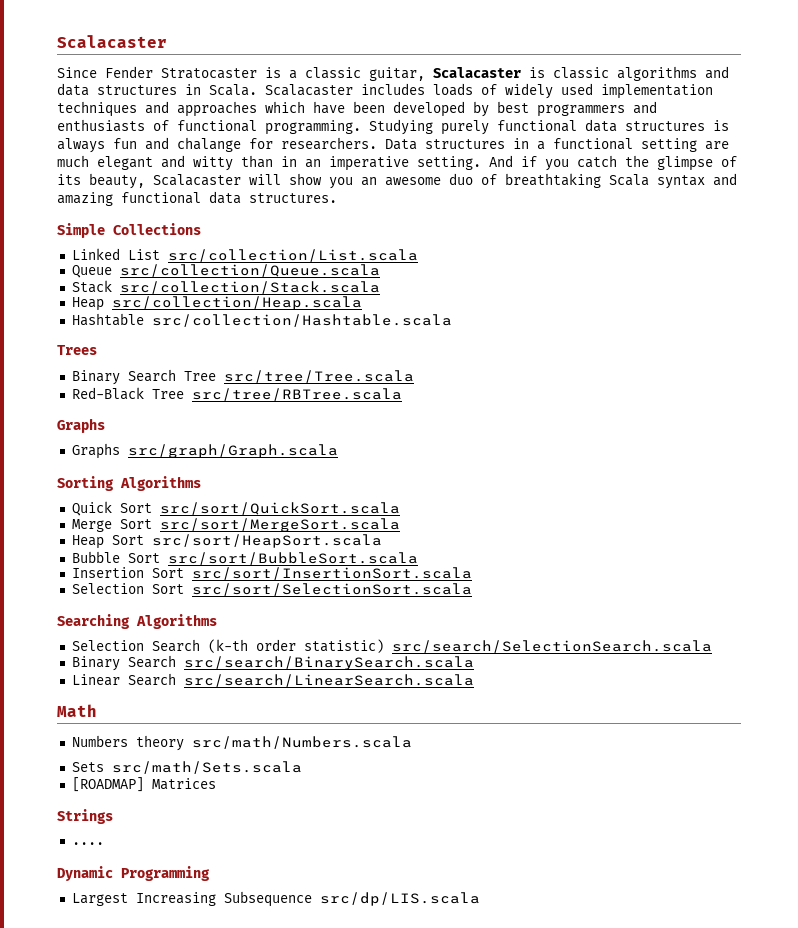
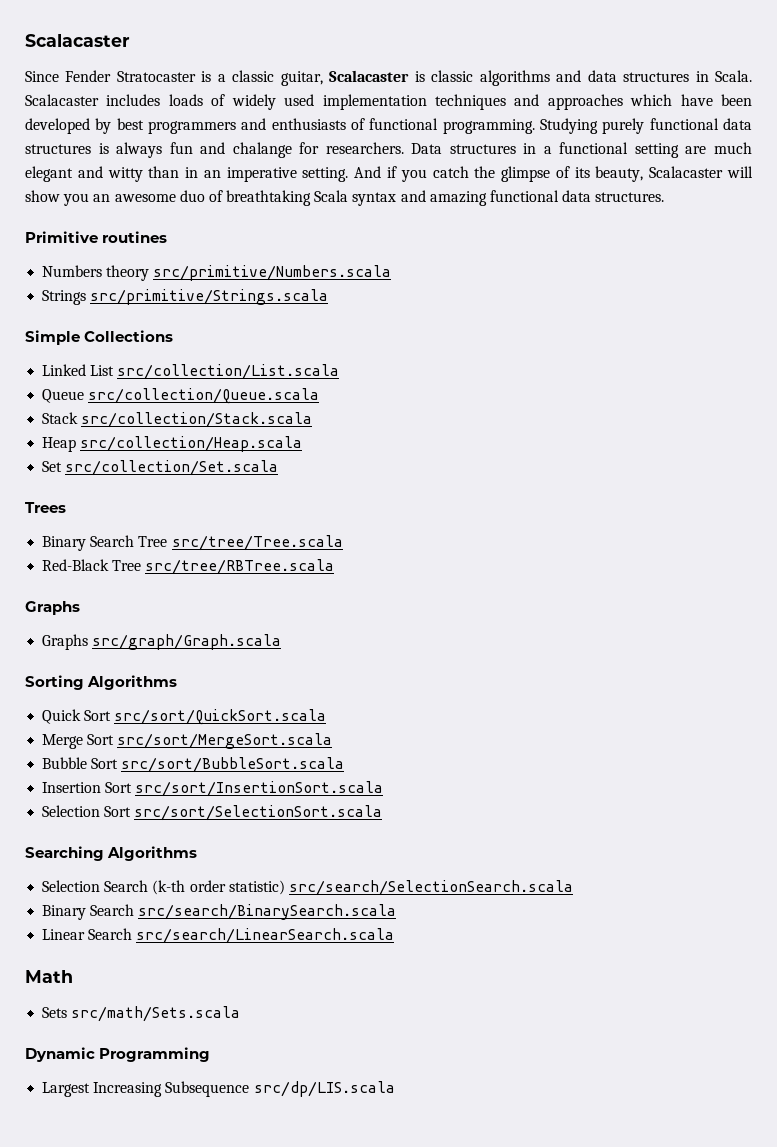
(337, 198) none -> [25,231,168,243] [42,265,392,281] [42,289,329,305] // Primitive routines // Numbers theory src/primitive/Numbers.scala // Strings src/primitive/Strings.scala
[71,313,452,327] Hashtable src/collection/Hashtable.scala -> [42,460,279,476] Set src/collection/Set.scala
[71,534,382,549] // Heap Sort src/sort/HeapSort.scala -> (333, 741) none
[71,735,412,751] // Numbers theory src/math/Numbers.scala -> (73, 976) none
[71,777,216,792] [57,809,113,824] [71,842,104,845] // [ROADMAP] Matrices // Strings // .... -> (241, 1014) none

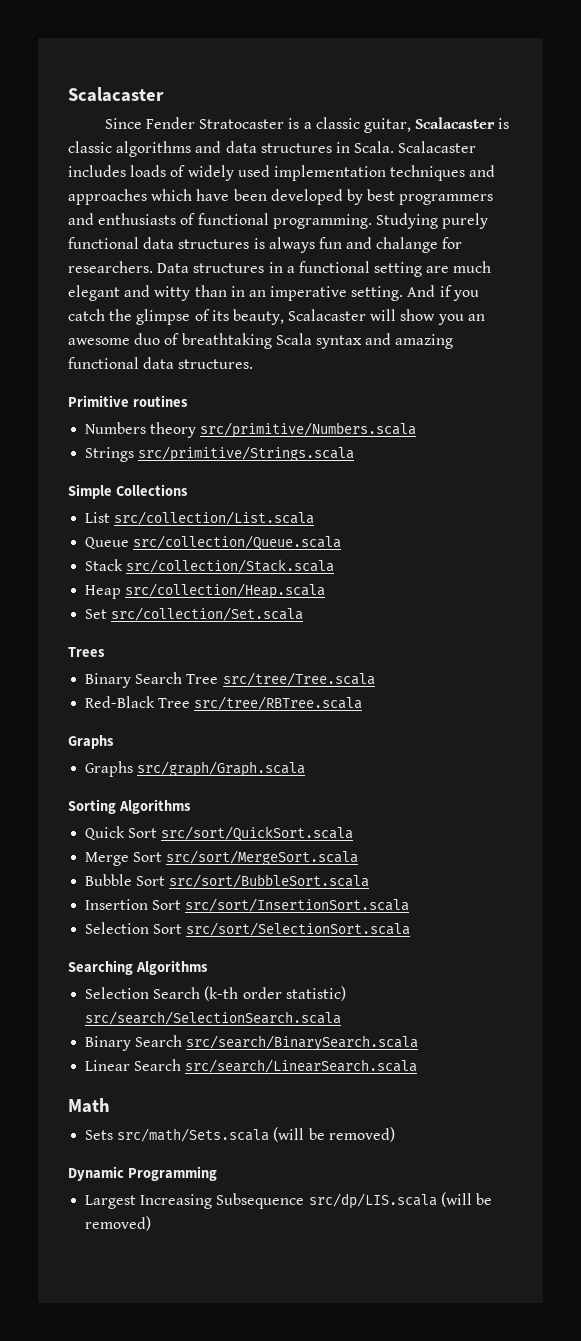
[42,364,87,376] Linked -> (188, 490) none
(241, 1014) none -> [273,1127,395,1142] (will be removed)
(395, 1089) none -> [440,1192,492,1207] [85,1216,152,1231] (will be removed)

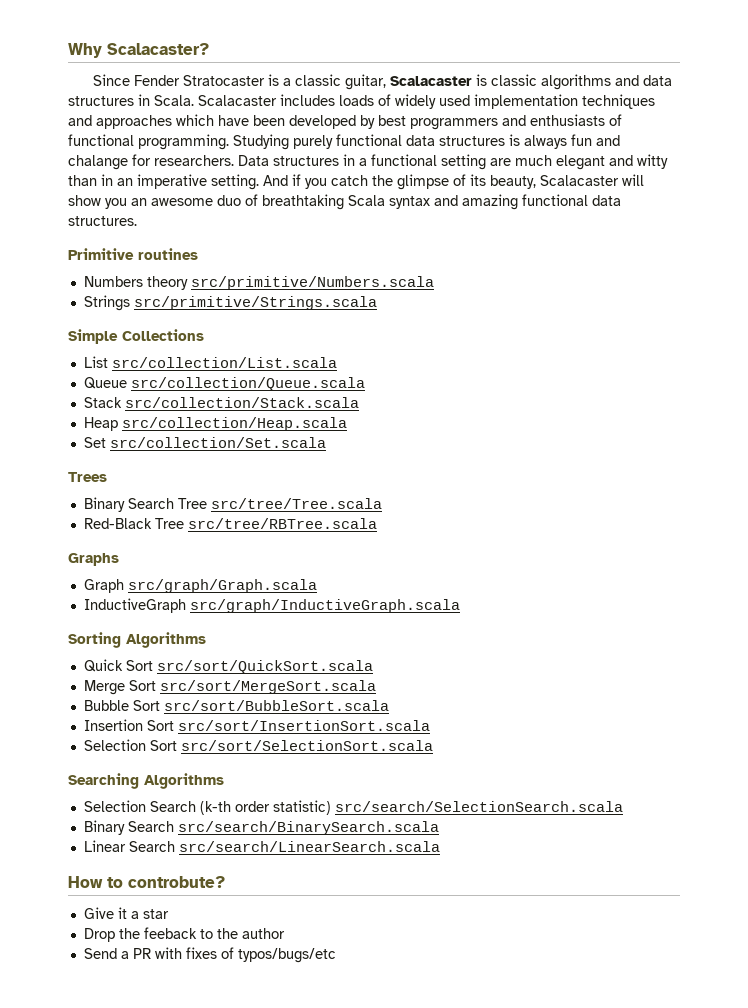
[68,87,164,102] Scalacaster -> [68,43,209,58] Why Scalacaster?
[85,761,134,777] Graphs -> [83,579,124,593] Graph
(306, 769) none -> [83,598,460,613] // InductiveGraph src/graph/InductiveGraph.scala
[68,1098,110,1113] [85,1127,395,1142] [68,1166,217,1181] [85,1192,492,1209] [85,1216,152,1231] Math // Sets src/math/Sets.scala (will be removed) // Dynamic Programming // Largest Increasing Subsequence src/dp/LIS.scala (will be removed) -> [68,876,225,888] [83,907,169,919] [83,927,285,942] [83,947,336,963] How to controbute? // Give it a star // Drop the feeback to the author // Send a PR with fixes of typos/bugs/etc

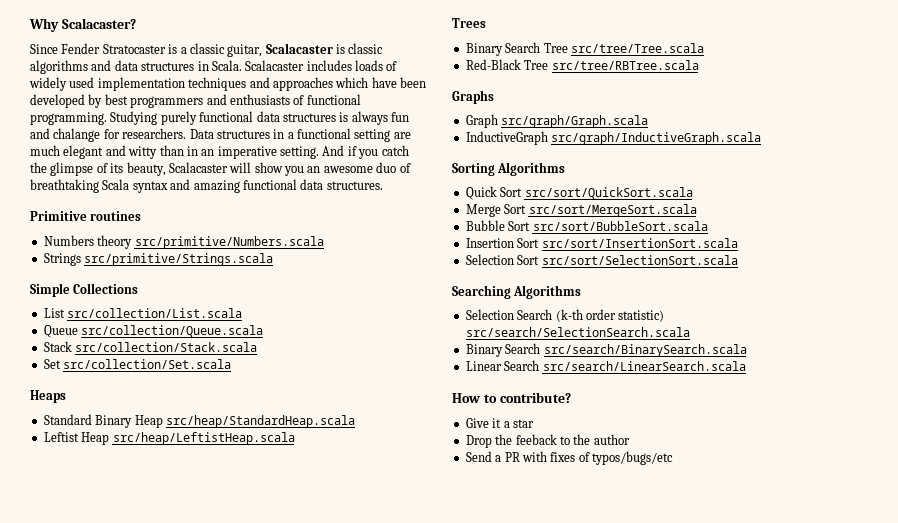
[83,417,347,431] // Heap src/collection/Heap.scala -> (258, 347) none
(326, 442) none -> [30,390,66,403] [43,414,355,428] [43,432,295,445] // Heaps // Standard Binary Heap src/heap/StandardHeap.scala // Leftist Heap src/heap/LeftistHeap.scala
[128,876,225,888] controbute? -> [499,392,571,403] contribute?

